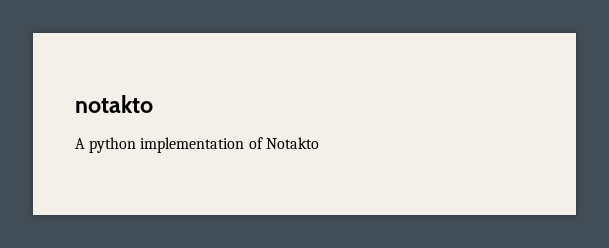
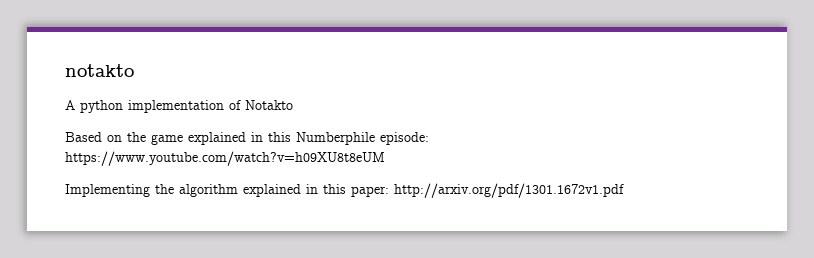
(319, 143) none -> [65,132,429,145] [65,151,385,166] [65,183,624,198] // Based on the game explained in this Numberphile episode: https://www.youtube.com/watch?v=h09XU8t8eUM // Implementing the algorithm explained in this paper: http://arxiv.org/pdf/1301.1672v1.pdf

